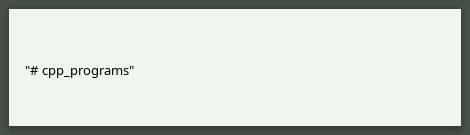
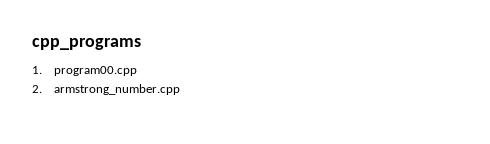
[25,66,134,78] "# cpp_programs" -> [32,38,141,50] [32,66,137,76] [32,84,180,95] cpp_programs // 1. program00.cpp // 2. armstrong_number.cpp

